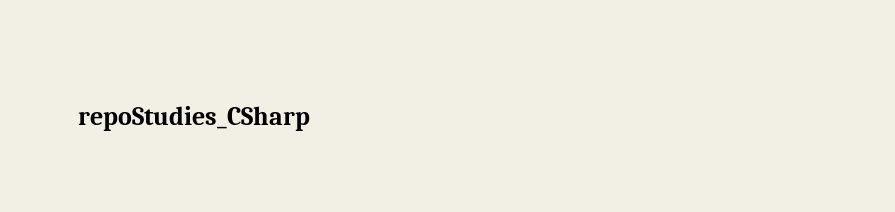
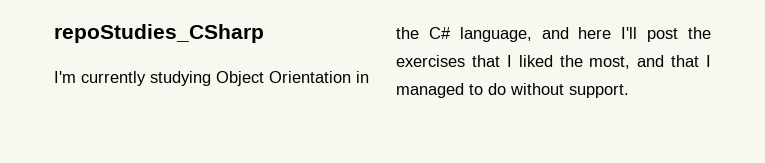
(310, 118) none -> [54,71,369,86] [396,27,711,42] [396,55,711,69] [396,83,629,98] // I'm currently studying Object Orientation in the C# language, and here I'll post the exercises that I liked the most, and that I managed to do without support.

